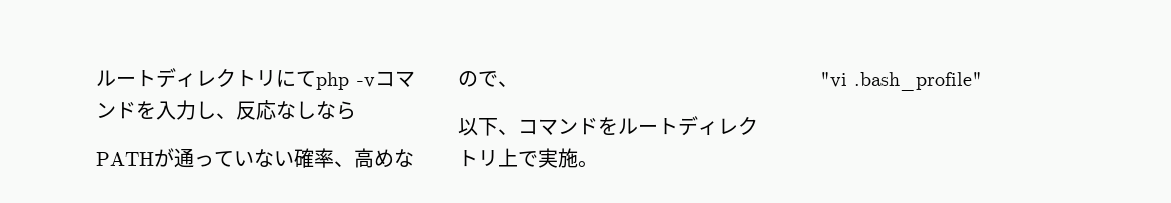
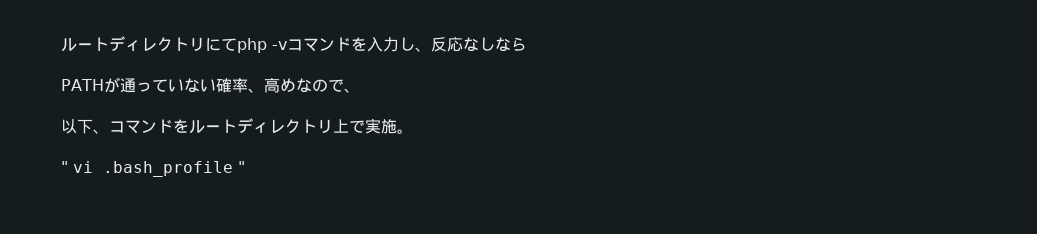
[820,72,982,91] "vi .bash_profile" -> [61,161,245,177] " vi .bash_profile "

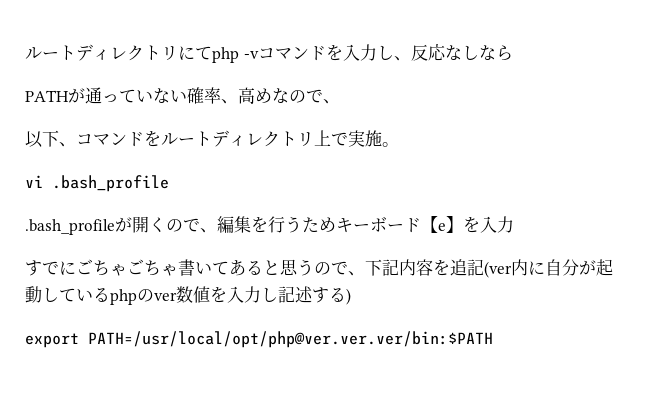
[61,161,68,173] " -> (399, 144) none
[238,161,245,173] " -> [25,216,514,235] [25,259,613,278] [25,286,351,305] [25,331,493,348] // .bash_profileが開くので、編集を行うためキーボード【e】を入力 // すでにごちゃごちゃ書いてあると思うので、下記内容を追記(ver内に自分が起動しているphpのver数値を入力し記述する) // export PATH=/usr/local/opt/php@ver.ver.ver/bin:$PATH

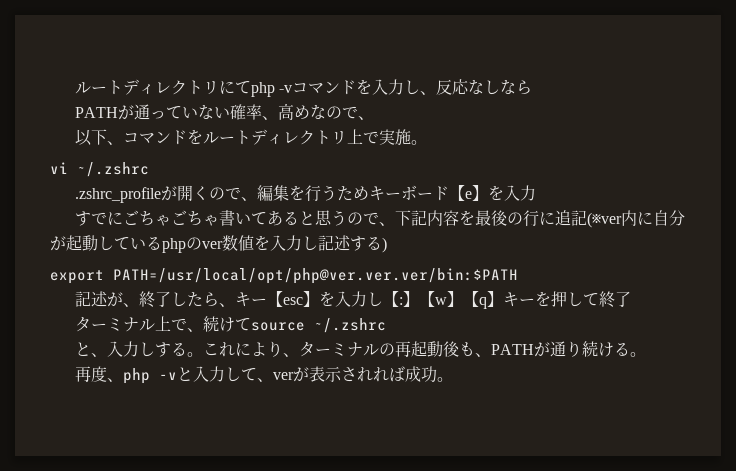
[52,175,169,192] [25,219,115,235] .bash_profile // .bash_profile -> [77,162,149,177] [74,187,161,203] ~/.zshrc // .zshrc_profile
[450,259,512,278] 追記(ver -> [474,210,622,228] 最後の行に追記(※ver
(493, 339) none -> [74,291,631,309] [74,316,386,333] [74,341,646,357] [74,366,453,384] // 記述が、終了したら、キー【esc】を入力し【:】【w】【q】キーを押して終了 // ターミナル上で、続けてsource ~/.zshrc // と、入力しする。これにより、ターミナルの再起動後も、PATHが通り続ける。 // 再度、php -vと入力して、verが表示されれば成功。

